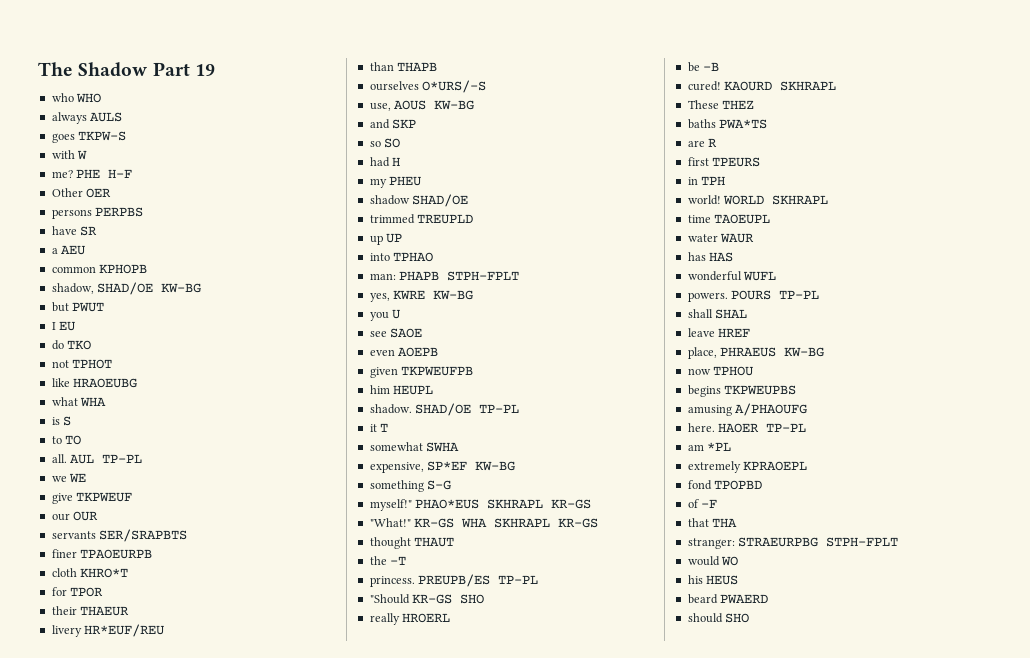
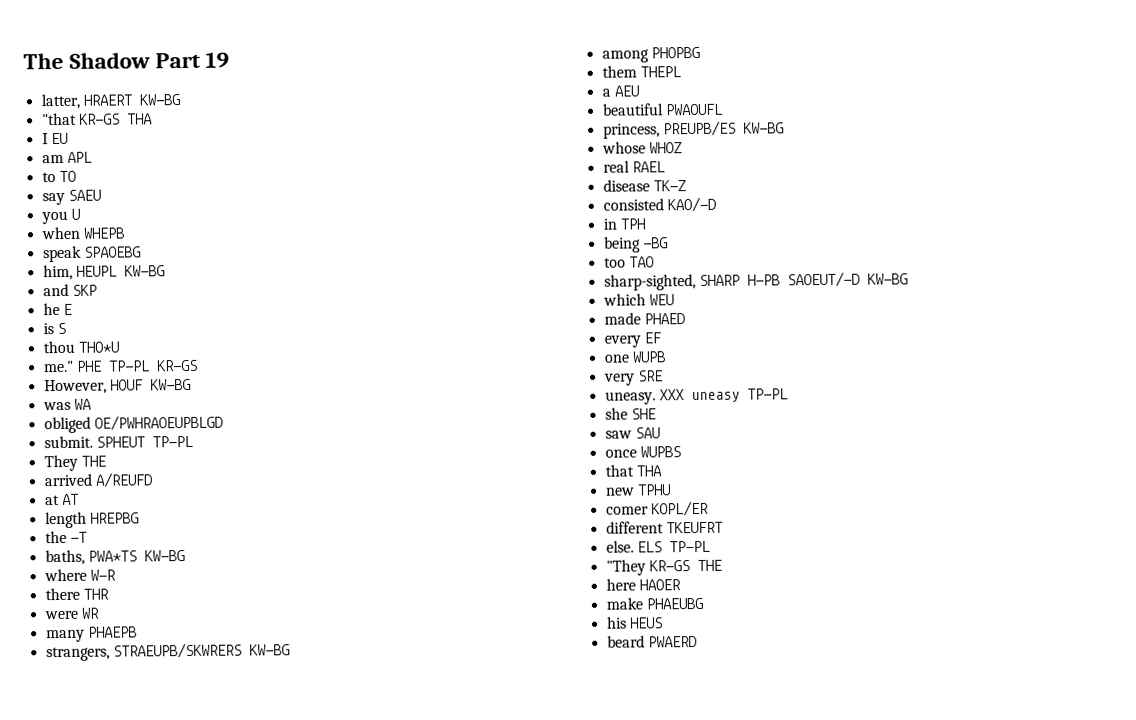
[51,93,102,103] [51,112,123,124] [51,131,127,143] [51,150,88,160] [51,169,133,178] [51,188,112,198] [51,207,144,219] [51,226,98,236] [51,245,86,255] [51,264,148,274] [51,282,202,295] [51,302,105,312] [51,321,76,331] [51,340,92,350] [51,359,113,369] [51,378,138,388] [51,397,107,407] [51,416,72,426] [51,435,82,445] [51,454,143,464] [51,473,87,483] [51,492,133,504] [51,511,99,521] [51,529,188,542] [51,549,153,559] [51,568,129,578] [51,587,104,597] [51,606,130,616] [51,624,165,637] [369,62,438,71] [369,80,487,93] [369,100,475,111] [369,119,417,129] [369,138,401,148] [369,157,401,167] [369,176,422,188] [369,194,469,207] [369,214,474,224] [369,233,403,245] [369,252,434,262] [369,271,520,281] [369,290,474,302] [369,309,401,321] [369,328,423,338] [369,347,439,357] [369,366,474,378] [369,385,434,395] [369,403,520,416] [369,423,389,432] [369,442,460,452] [369,461,516,473] [369,480,452,492] [369,499,592,511] [369,518,599,528] [369,537,455,549] [369,556,407,565] [369,574,539,587] [369,594,485,604] [369,613,451,625] [687,62,720,72] [687,81,837,91] [687,100,755,109] [687,119,768,129] [687,138,718,147] [687,157,761,167] [687,176,726,185] [687,195,829,205] [687,214,771,224] [687,233,755,243] [687,252,734,262] [687,271,777,281] [687,290,820,302] [687,309,748,319] [687,328,751,337] [687,347,825,359] [687,366,754,376] [687,385,797,397] [687,403,808,416] [687,423,807,433] [687,442,732,451] [687,461,808,473] [687,480,763,490] [687,499,718,508] [687,518,738,527] [687,537,899,549] [687,556,739,566] who WHO // always AULS // goes TKPW-S // with W // me? PHE H-F // Other OER // persons PERPBS // have SR // a AEU // common KPHOPB // shadow, SHAD/OE KW-BG // but PWUT // I EU // do TKO // not TPHOT // like HRAOEUBG // what WHA // is S // to TO // all. AUL TP-PL // we WE // give TKPWEUF // our OUR // servants SER/SRAPBTS // finer TPAOEURPB // cloth KHRO*T // for TPOR // their THAEUR // livery HR*EUF/REU // than THAPB // ourselves O*URS/-S // use, AOUS KW-BG // and SKP // so SO // had H // my PHEU // shadow SHAD/OE // trimmed TREUPLD // up UP // into TPHAO // man: PHAPB STPH-FPLT // yes, KWRE KW-BG // you U // see SAOE // even AOEPB // given TKPWEUFPB // him HEUPL // shadow. SHAD/OE TP-PL // it T // somewhat SWHA // expensive, SP*EF KW-BG // something S-G // myself!" PHAO*EUS SKHRAPL KR-GS // "What!" KR-GS WHA SKHRAPL KR-GS // thought THAUT // the -T // princess. PREUPB/ES TP-PL // "Should KR-GS SHO // really HROERL // be -B // cured! KAOURD SKHRAPL // These THEZ // baths PWA*TS // are R // first TPEURS // in TPH // world! WORLD SKHRAPL // time TAOEUPL // water WAUR // has HAS // wonderful WUFL // powers. POURS TP-PL // shall SHAL // leave HREF // place, PHRAEUS KW-BG // now TPHOU // begins TKPWEUPBS // amusing A/PHAOUFG // here. HAOER TP-PL // am *PL // extremely KPRAOEPL // fond TPOPBD // of -F // that THA // stranger: STRAEURPBG STPH-FPLT // would WO -> [40,93,180,110] [41,112,153,126] [41,132,68,145] [41,151,92,164] [41,170,76,183] [41,189,101,206] [40,208,80,225] [40,226,125,240] [42,245,141,263] [42,264,165,281] [42,283,97,297] [42,302,72,316] [42,322,66,335] [42,340,119,354] [42,359,198,373] [43,378,191,395] [42,398,92,411] [43,414,223,434] [43,435,193,449] [43,454,106,472] [43,472,152,488] [44,493,79,506] [44,511,139,529] [44,530,87,544] [44,549,185,566] [43,568,116,582] [44,587,109,601] [43,607,100,620] [45,626,137,643] [45,642,290,662] [601,46,700,63] [601,65,681,78] [601,85,639,97] [601,103,723,116] [602,120,784,139] [601,141,683,154] [602,160,665,173] [602,179,687,192] [602,196,716,213] [602,218,645,230] [603,236,668,253] [603,256,654,268] [603,271,908,291] [602,293,674,306] [603,312,685,325] [603,332,661,348] [603,351,666,363] [603,370,663,386] [604,388,788,405] [604,407,656,420] [604,427,660,439] [604,446,681,458] [604,464,662,477] [605,484,671,496] [605,500,709,517] [605,521,723,534] [605,540,710,553] [605,559,722,576] [605,578,681,591] [605,597,703,610] latter, HRAERT KW-BG // "that KR-GS THA // I EU // am APL // to TO // say SAEU // you U // when WHEPB // speak SPAOEBG // him, HEUPL KW-BG // and SKP // he E // is S // thou THO*U // me." PHE TP-PL KR-GS // However, HOUF KW-BG // was WA // obliged OE/PWHRAOEUPBLGD // submit. SPHEUT TP-PL // They THE // arrived A/REUFD // at AT // length HREPBG // the -T // baths, PWA*TS KW-BG // where W-R // there THR // were WR // many PHAEPB // strangers, STRAEUPB/SKWRERS KW-BG // among PHOPBG // them THEPL // a AEU // beautiful PWAOUFL // princess, PREUPB/ES KW-BG // whose WHOZ // real RAEL // disease TK-Z // consisted KAO/-D // in TPH // being -BG // too TAO // sharp-sighted, SHARP H-PB SAOEUT/-D KW-BG // which WEU // made PHAED // every EF // one WUPB // very SRE // uneasy. XXX uneasy TP-PL // she SHE // saw SAU // once WUPBS // that THA // new TPHU // comer KOPL/ER // different TKEUFRT // else. ELS TP-PL // "They KR-GS THE // here HAOER // make PHAEUBG
[687,613,750,623] // should SHO -> (697, 642) none

